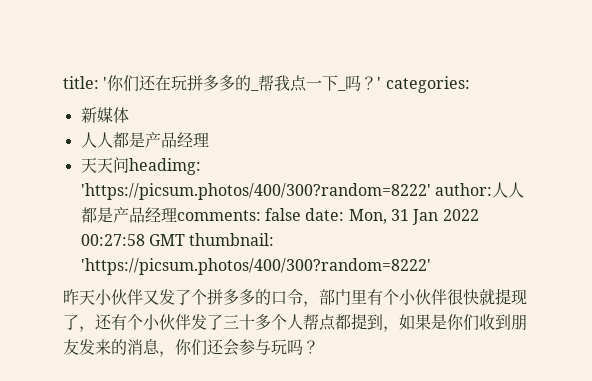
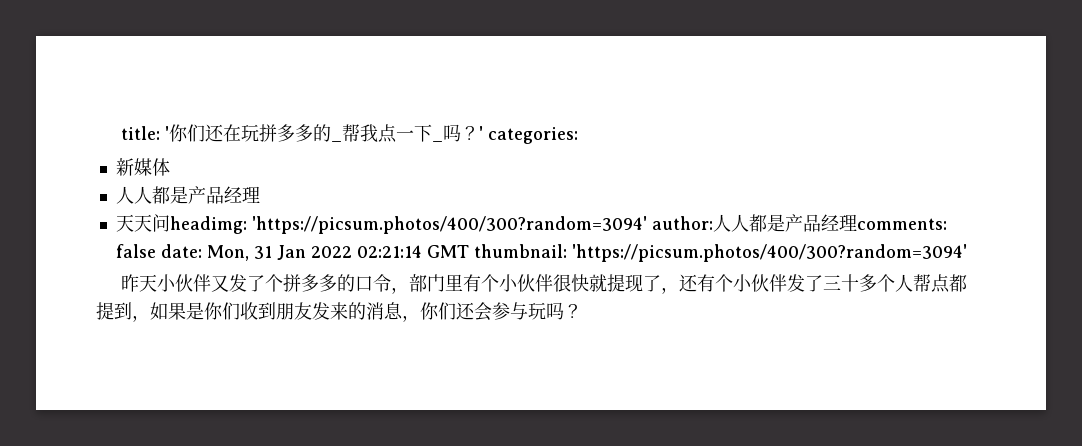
[80,183,431,200] 'https://picsum.photos/400/300?random=8222' -> [251,216,647,234] 'https://picsum.photos/400/300?random=3094'
[80,234,145,246] 00:27:58 -> [356,245,422,258] 02:21:14
[80,258,431,275] 'https://picsum.photos/400/300?random=8222' -> [571,244,967,262] 'https://picsum.photos/400/300?random=3094'

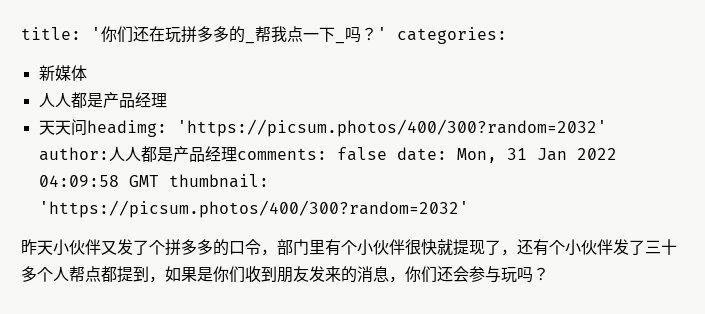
[251,216,647,234] 'https://picsum.photos/400/300?random=3094' -> [176,119,607,137] 'https://picsum.photos/400/300?random=2032'
[356,245,422,258] 02:21:14 -> [38,175,119,187] 04:09:58
[571,244,967,262] 'https://picsum.photos/400/300?random=3094' -> [38,200,469,218] 'https://picsum.photos/400/300?random=2032'

